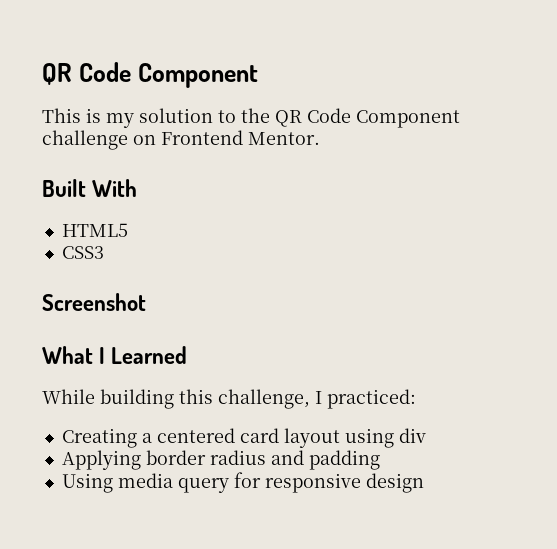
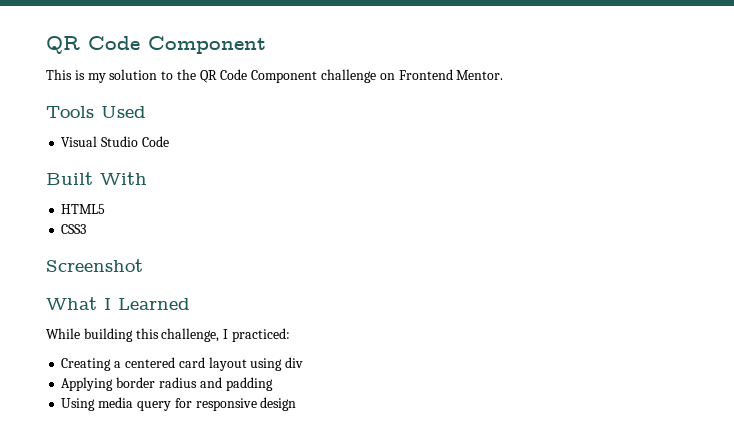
(320, 138) none -> [46,106,146,118] [61,136,169,147] // Tools Used // Visual Studio Code

